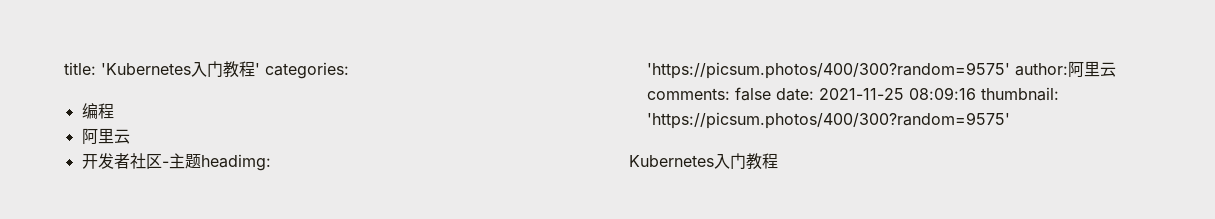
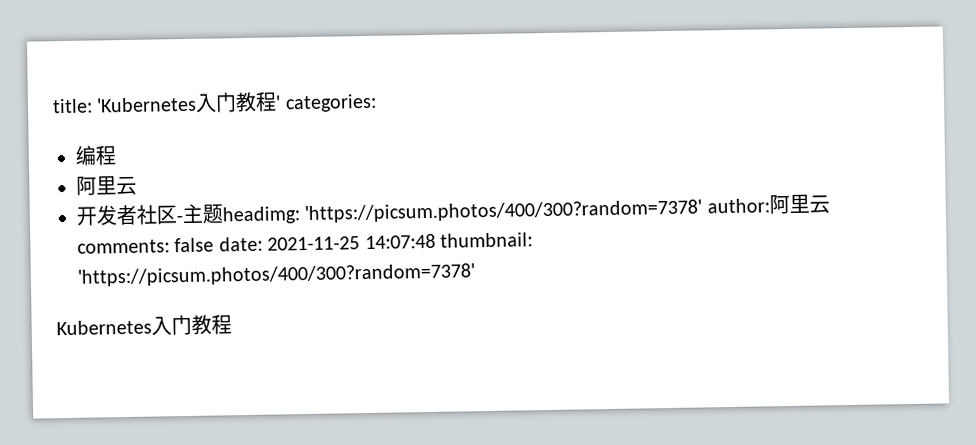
[646,62,1010,79] 'https://picsum.photos/400/300?random=9575' -> [304,199,703,224] 'https://picsum.photos/400/300?random=7378'
[908,87,1059,101] [646,112,1010,129] 08:09:16 thumbnail: 'https://picsum.photos/400/300?random=9575' -> [364,232,533,250] [77,263,475,287] 14:07:48 thumbnail: 'https://picsum.photos/400/300?random=7378'

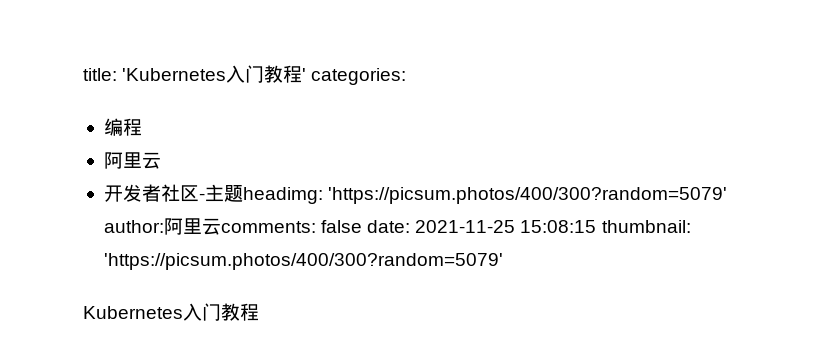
[304,199,703,224] 'https://picsum.photos/400/300?random=7378' -> [328,187,728,204] 'https://picsum.photos/400/300?random=5079'
[364,232,533,250] [77,263,475,287] 14:07:48 thumbnail: 'https://picsum.photos/400/300?random=7378' -> [520,220,691,233] [103,253,503,270] 15:08:15 thumbnail: 'https://picsum.photos/400/300?random=5079'

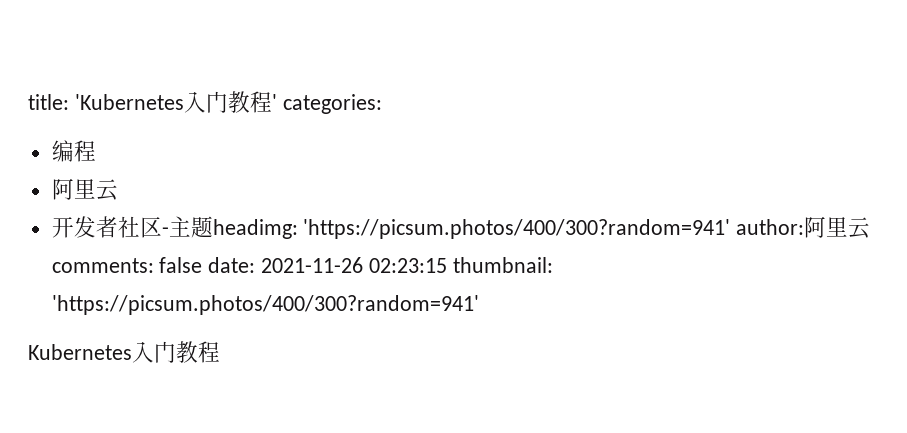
[328,187,728,204] 'https://picsum.photos/400/300?random=5079' -> [303,219,731,239] 'https://picsum.photos/400/300?random=941'
[415,220,691,233] [103,253,503,270] 2021-11-25 15:08:15 thumbnail: 'https://picsum.photos/400/300?random=5079' -> [261,257,553,273] [51,295,479,315] 2021-11-26 02:23:15 thumbnail: 'https://picsum.photos/400/300?random=941'

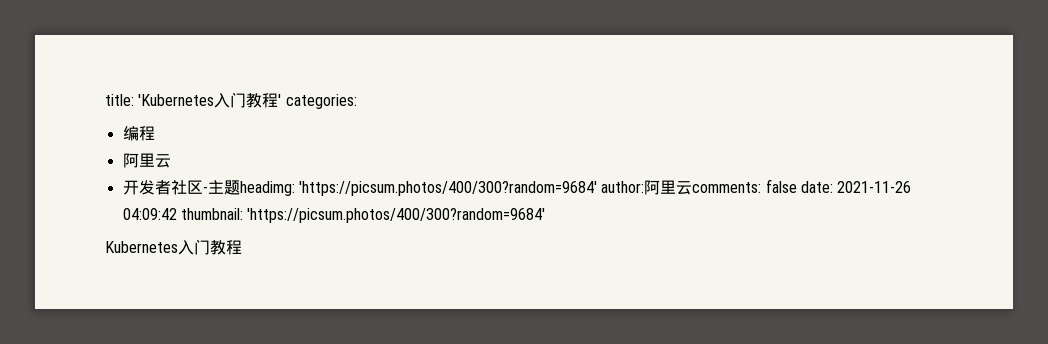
[303,219,731,239] 'https://picsum.photos/400/300?random=941' -> [298,181,597,196] 'https://picsum.photos/400/300?random=9684'
[368,257,553,273] [51,295,479,315] 02:23:15 thumbnail: 'https://picsum.photos/400/300?random=941' -> [122,208,546,223] 04:09:42 thumbnail: 'https://picsum.photos/400/300?random=9684'

